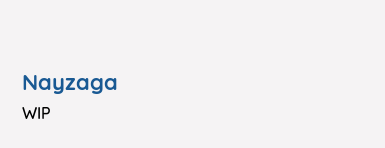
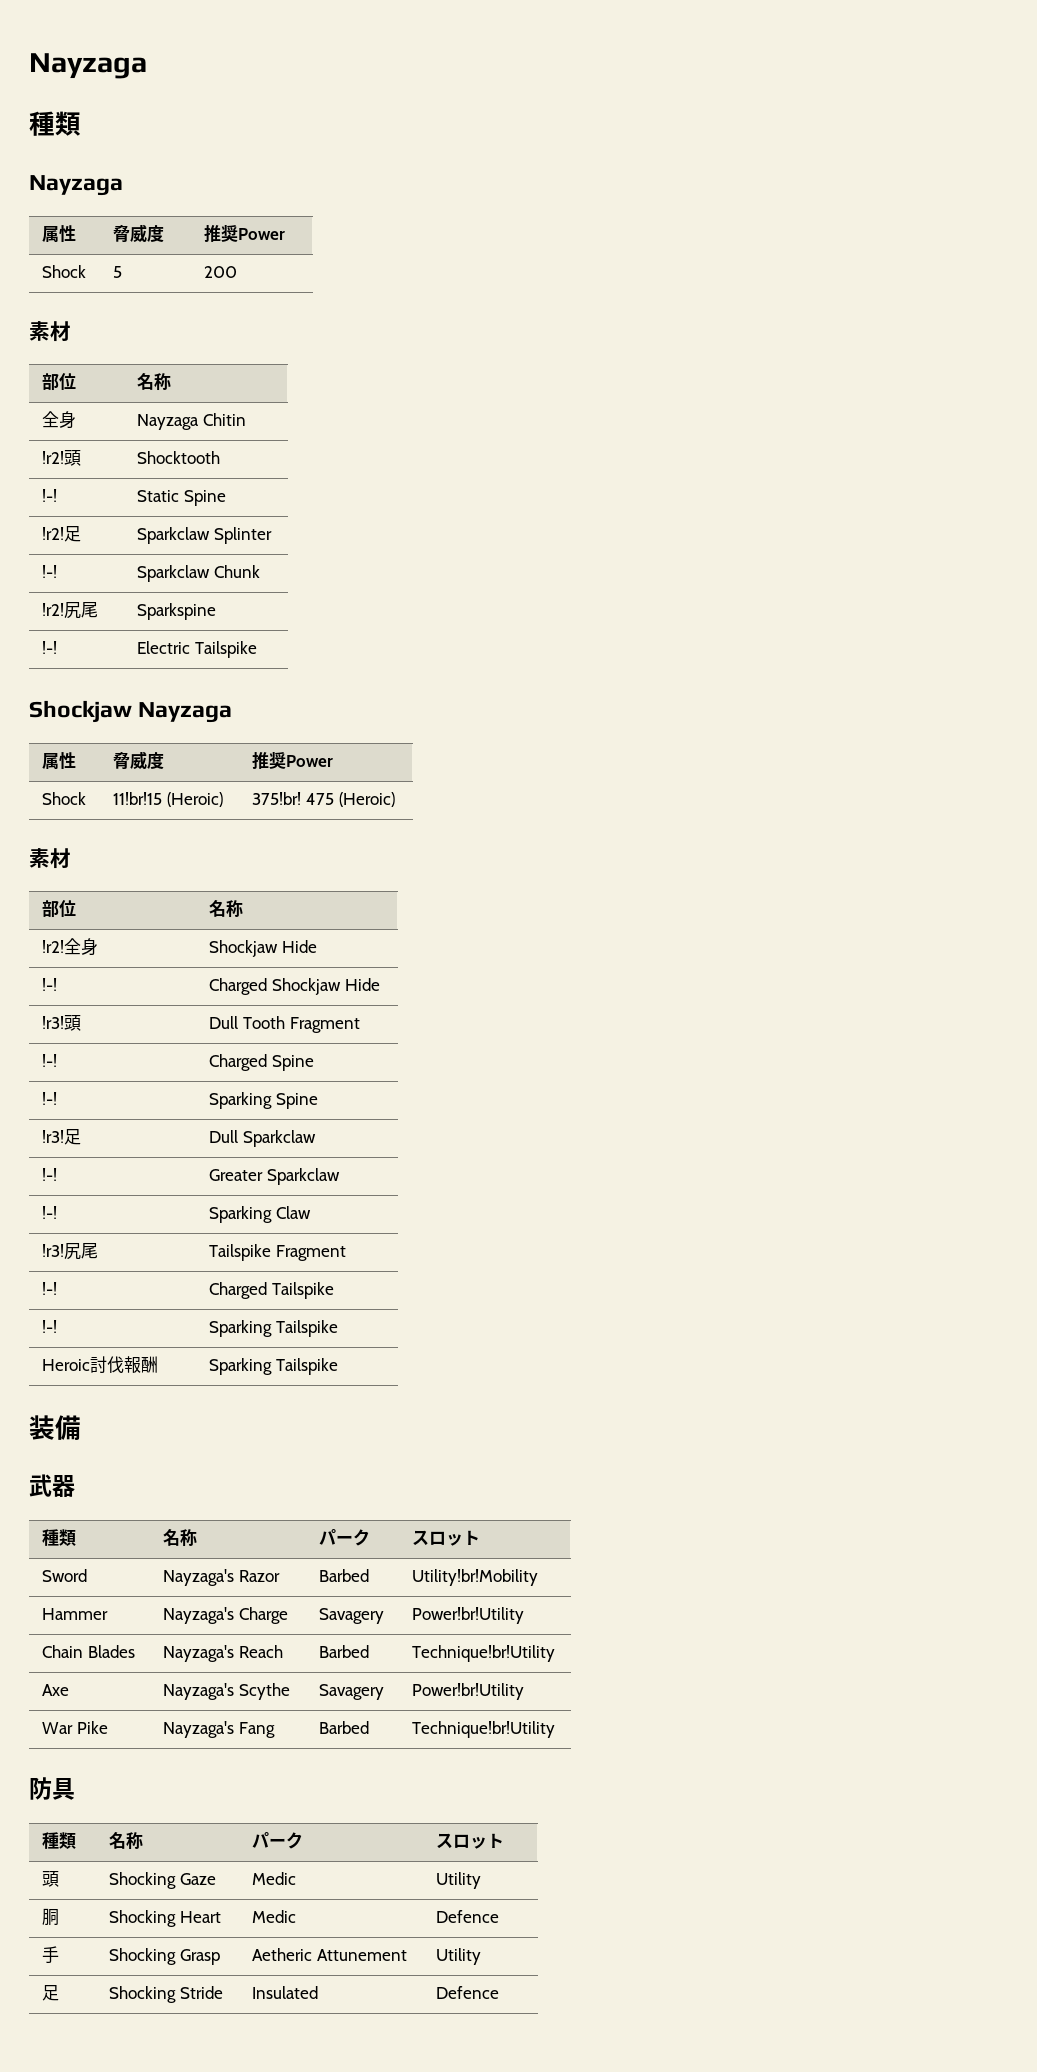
[22,75,118,94] [22,107,51,119] Nayzaga // WIP -> [29,53,147,79] [29,111,81,136] [29,175,123,196] [42,225,77,242] [113,224,165,243] [204,225,286,242] [42,265,87,278] [113,266,123,278] [204,266,238,278] [29,321,71,342] [42,373,77,391] [137,373,172,391] [42,411,77,429] [137,413,247,430] [42,450,82,466] [137,451,221,464] [42,489,58,502] [137,490,227,506] [42,526,82,542] [137,527,273,544] [42,565,58,578] [137,565,261,582] [42,602,99,619] [137,603,217,620] [42,641,58,654] [137,641,258,658] [29,700,233,723] [42,752,77,769] [113,751,165,770] [252,752,334,769] [42,792,87,805] [113,792,224,807] [252,792,395,807] [29,848,71,869] [42,900,77,918] [209,900,244,918] [42,938,99,956] [209,940,318,957] [42,978,58,991] [209,978,380,995] [42,1015,82,1031] [209,1016,360,1033] [42,1054,58,1067] [209,1054,315,1071] [42,1092,58,1105] [209,1092,319,1109] [42,1129,82,1145] [209,1130,317,1147] [42,1168,58,1181] [209,1168,341,1185] [42,1206,58,1219] [209,1206,312,1223] [42,1243,99,1260] [209,1244,347,1261] [42,1282,58,1295] [209,1282,335,1299] [42,1320,58,1333] [209,1320,339,1337] [42,1356,159,1373] [209,1358,339,1375] [29,1415,81,1440] [29,1474,75,1497] [42,1529,77,1546] [163,1529,198,1547] [319,1529,371,1546] [412,1530,481,1546] [42,1569,88,1582] [163,1569,281,1586] [319,1569,370,1582] [412,1569,539,1586] [42,1608,109,1620] [163,1607,289,1624] [319,1608,385,1624] [412,1607,525,1624] [42,1645,136,1658] [163,1645,284,1662] [319,1645,370,1658] [412,1645,556,1662] [42,1684,70,1696] [163,1683,291,1700] [319,1684,385,1700] [412,1683,525,1700] [42,1721,109,1734] [163,1721,276,1738] [319,1721,370,1734] [412,1721,556,1738] [29,1777,75,1800] [42,1832,77,1849] [109,1832,144,1850] [252,1832,304,1849] [436,1833,505,1849] [42,1871,60,1887] [109,1872,217,1889] [252,1872,297,1885] [436,1872,482,1889] [42,1908,60,1926] [109,1910,222,1927] [252,1910,297,1923] [436,1910,500,1923] [42,1946,60,1964] [109,1948,221,1965] [252,1948,408,1961] [436,1948,482,1965] [42,1985,60,2001] [109,1986,224,2003] [252,1986,319,1999] [436,1986,500,1999] Nayzaga // 種類 // Nayzaga // 属性 | 脅威度 | 推奨Power // Shock | 5 | 200 // 素材 // 部位 | 名称 // 全身 | Nayzaga Chitin // !r2!頭 | Shocktooth // !-! | Static Spine // !r2!足 | Sparkclaw Splinter // !-! | Sparkclaw Chunk // !r2!尻尾 | Sparkspine // !-! | Electric Tailspike // Shockjaw Nayzaga // 属性 | 脅威度 | 推奨Power // Shock | 11!br!15 (Heroic) | 375!br! 475 (Heroic) // 素材 // 部位 | 名称 // !r2!全身 | Shockjaw Hide // !-! | Charged Shockjaw Hide // !r3!頭 | Dull Tooth Fragment // !-! | Charged Spine // !-! | Sparking Spine // !r3!足 | Dull Sparkclaw // !-! | Greater Sparkclaw // !-! | Sparking Claw // !r3!尻尾 | Tailspike Fragment // !-! | Charged Tailspike // !-! | Sparking Tailspike // Heroic討伐報酬 | Sparking Tailspike // 装備 // 武器 // 種類 | 名称 | パーク | スロット // Sword | Nayzaga's Razor | Barbed | Utility!br!Mobility // Hammer | Nayzaga's Charge | Savagery | Power!br!Utility // Chain Blades | Nayzaga's Reach | Barbed | Technique!br!Utility // Axe | Nayzaga's Scythe | Savagery | Power!br!Utility // War Pike | Nayzaga's Fang | Barbed | Technique!br!Utility // 防具 // 種類 | 名称 | パーク | スロット // 頭 | Shocking Gaze | Medic | Utility // 胴 | Shocking Heart | Medic | Defence // 手 | Shocking Grasp | Aetheric Attunement | Utility // 足 | Shocking Stride | Insulated | Defence

